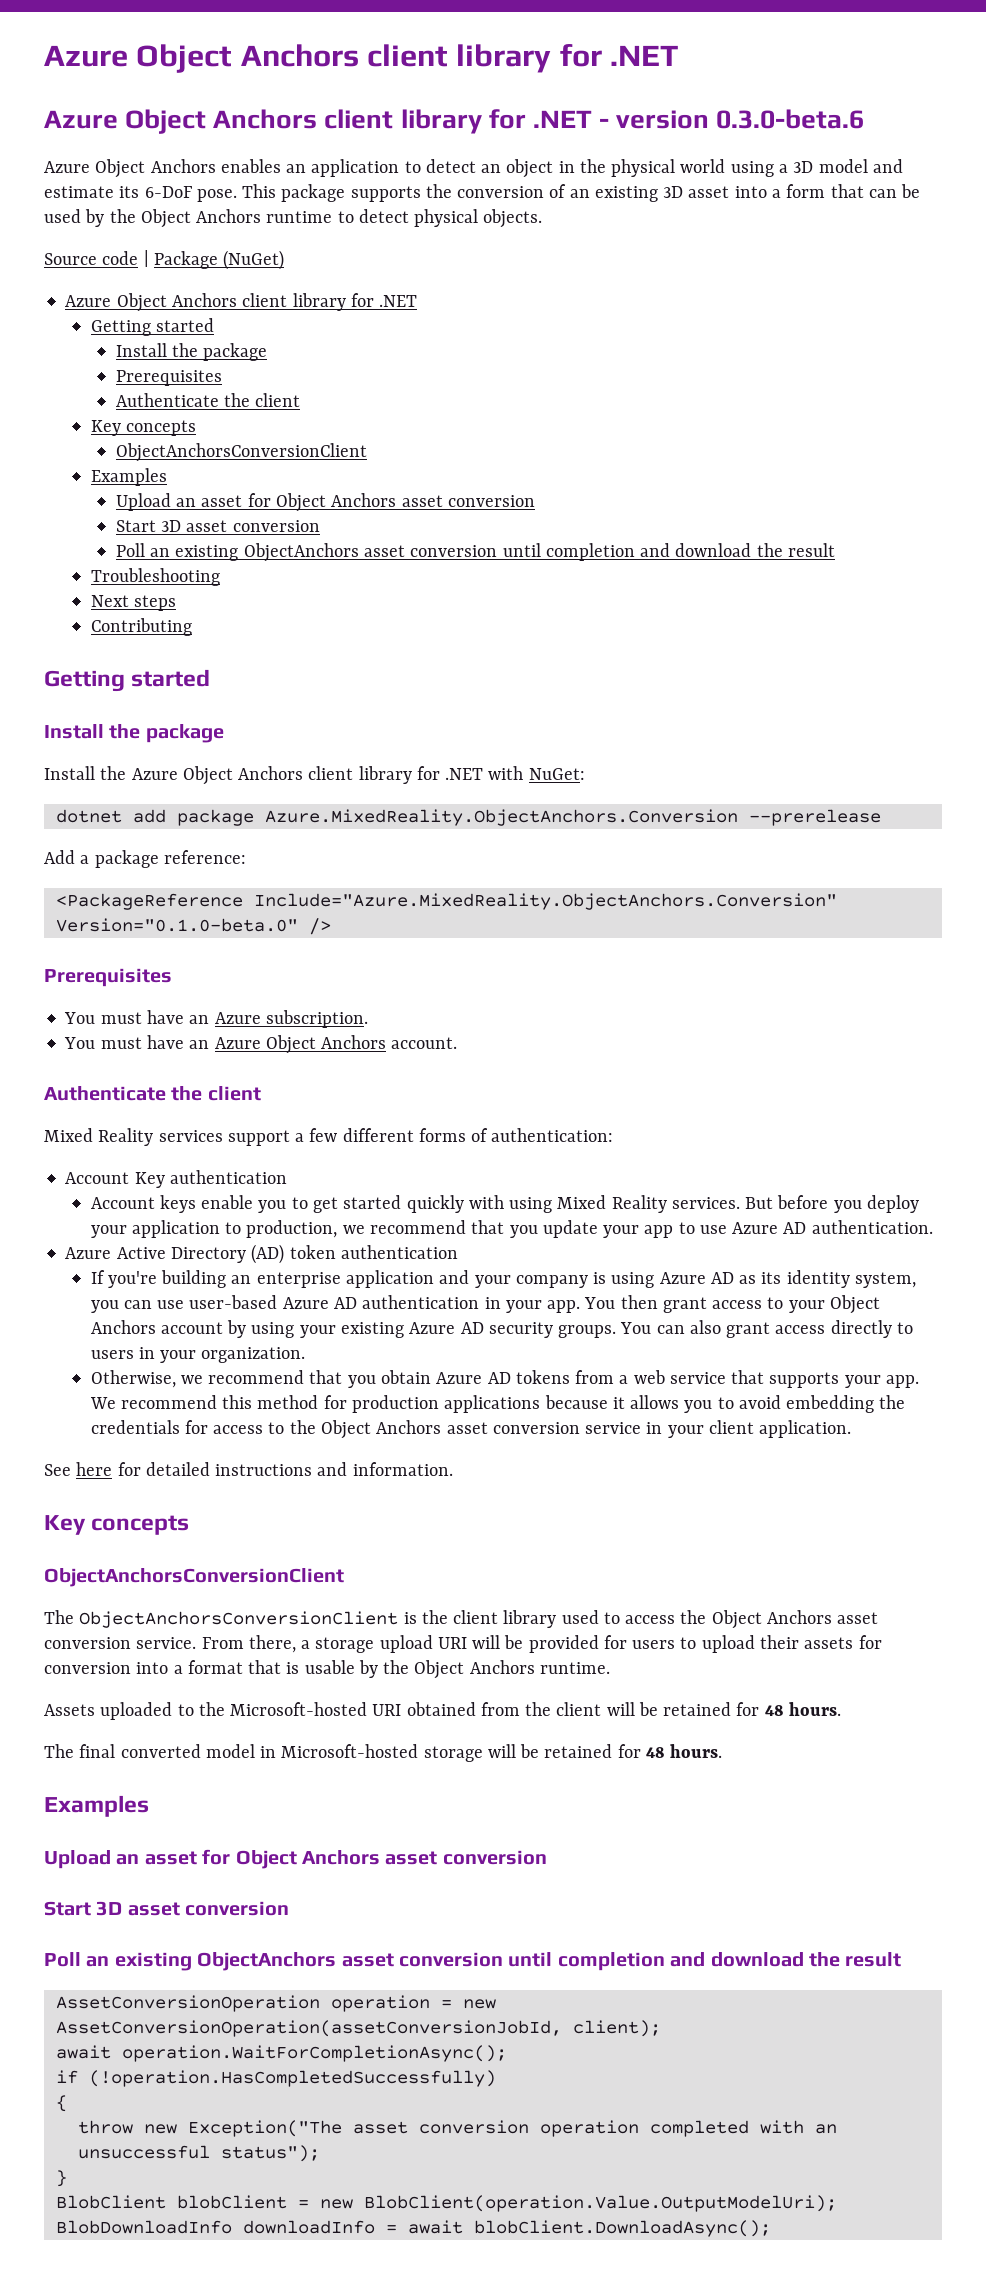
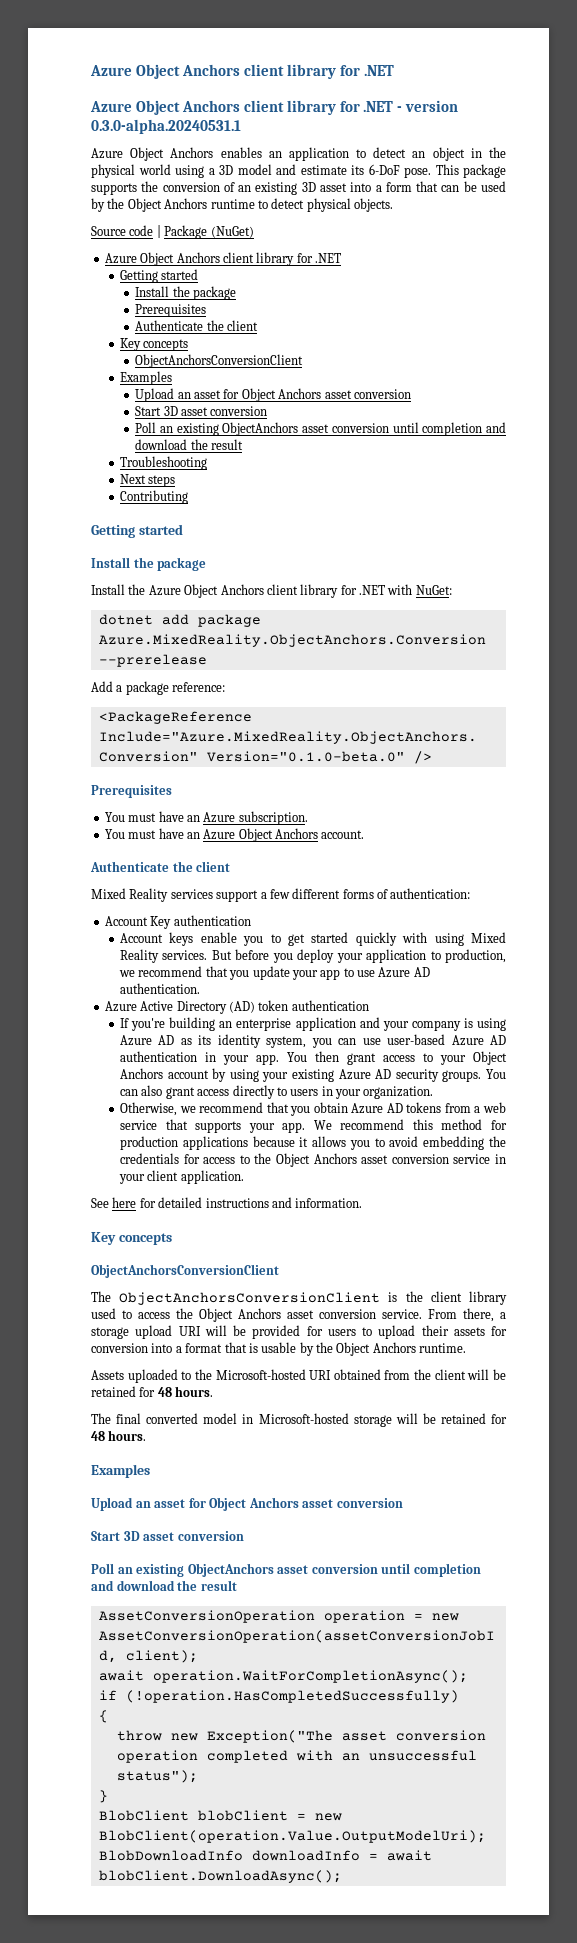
[716,109,865,129] 0.3.0-beta.6 -> [91,119,241,134] 0.3.0-alpha.20240531.1

